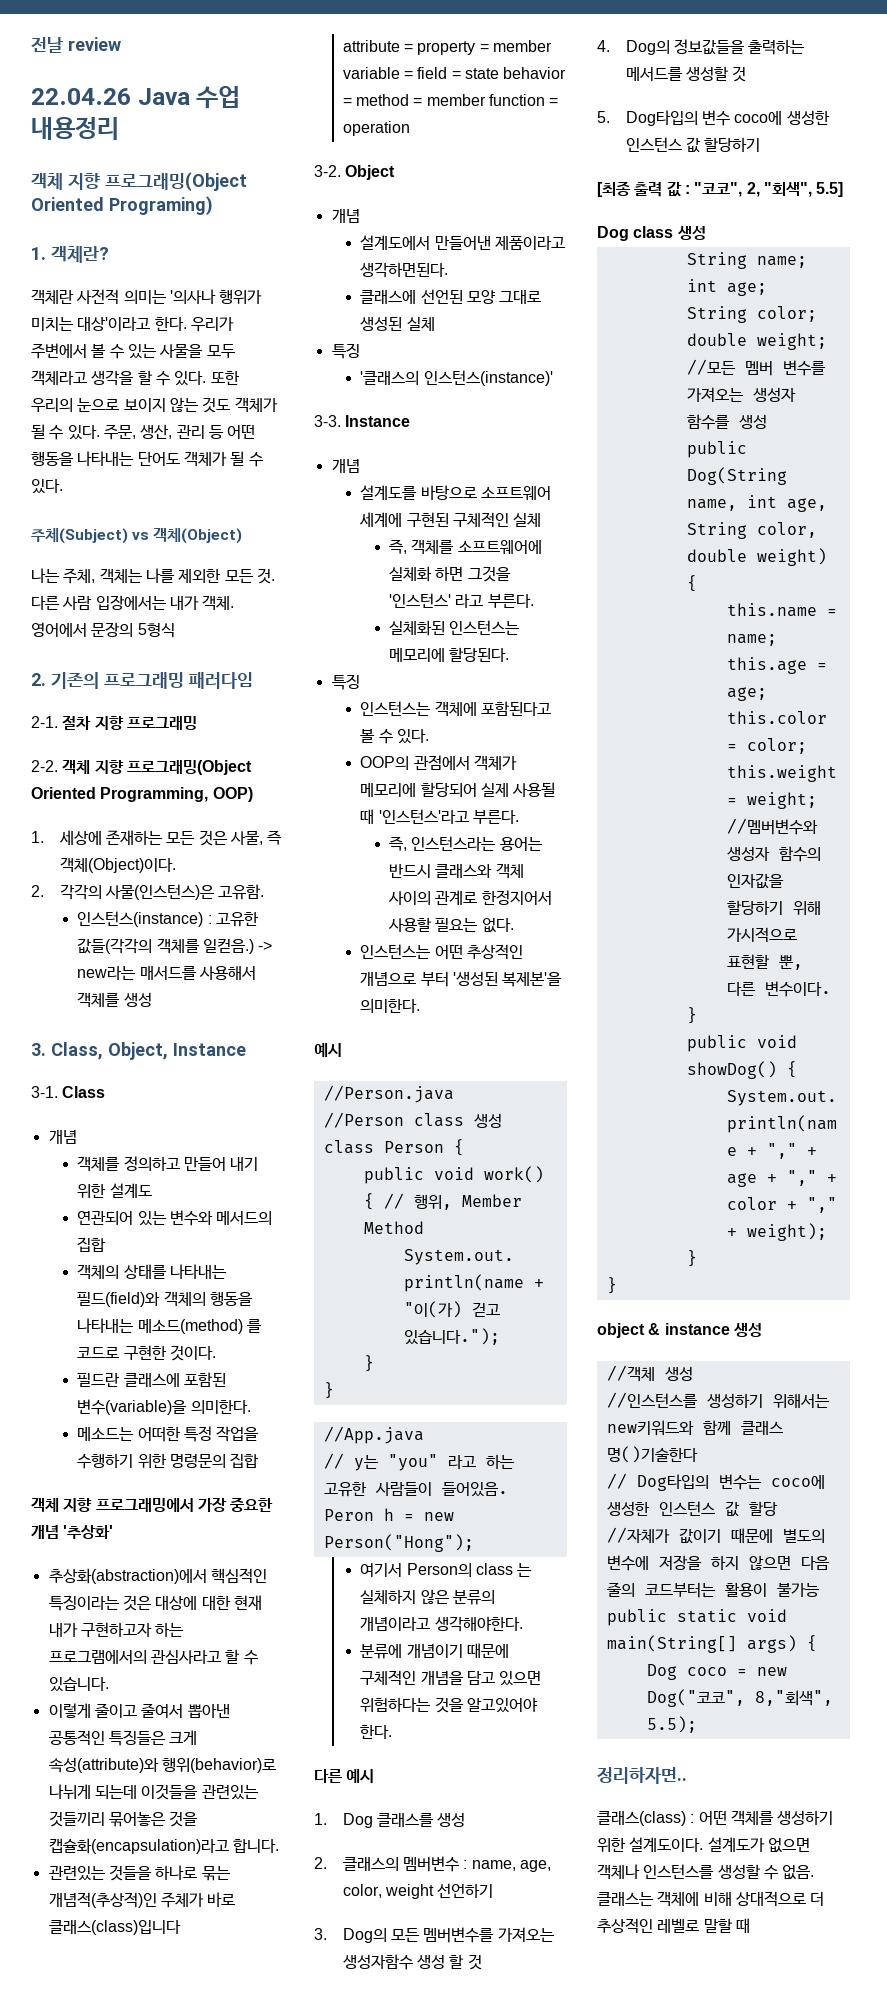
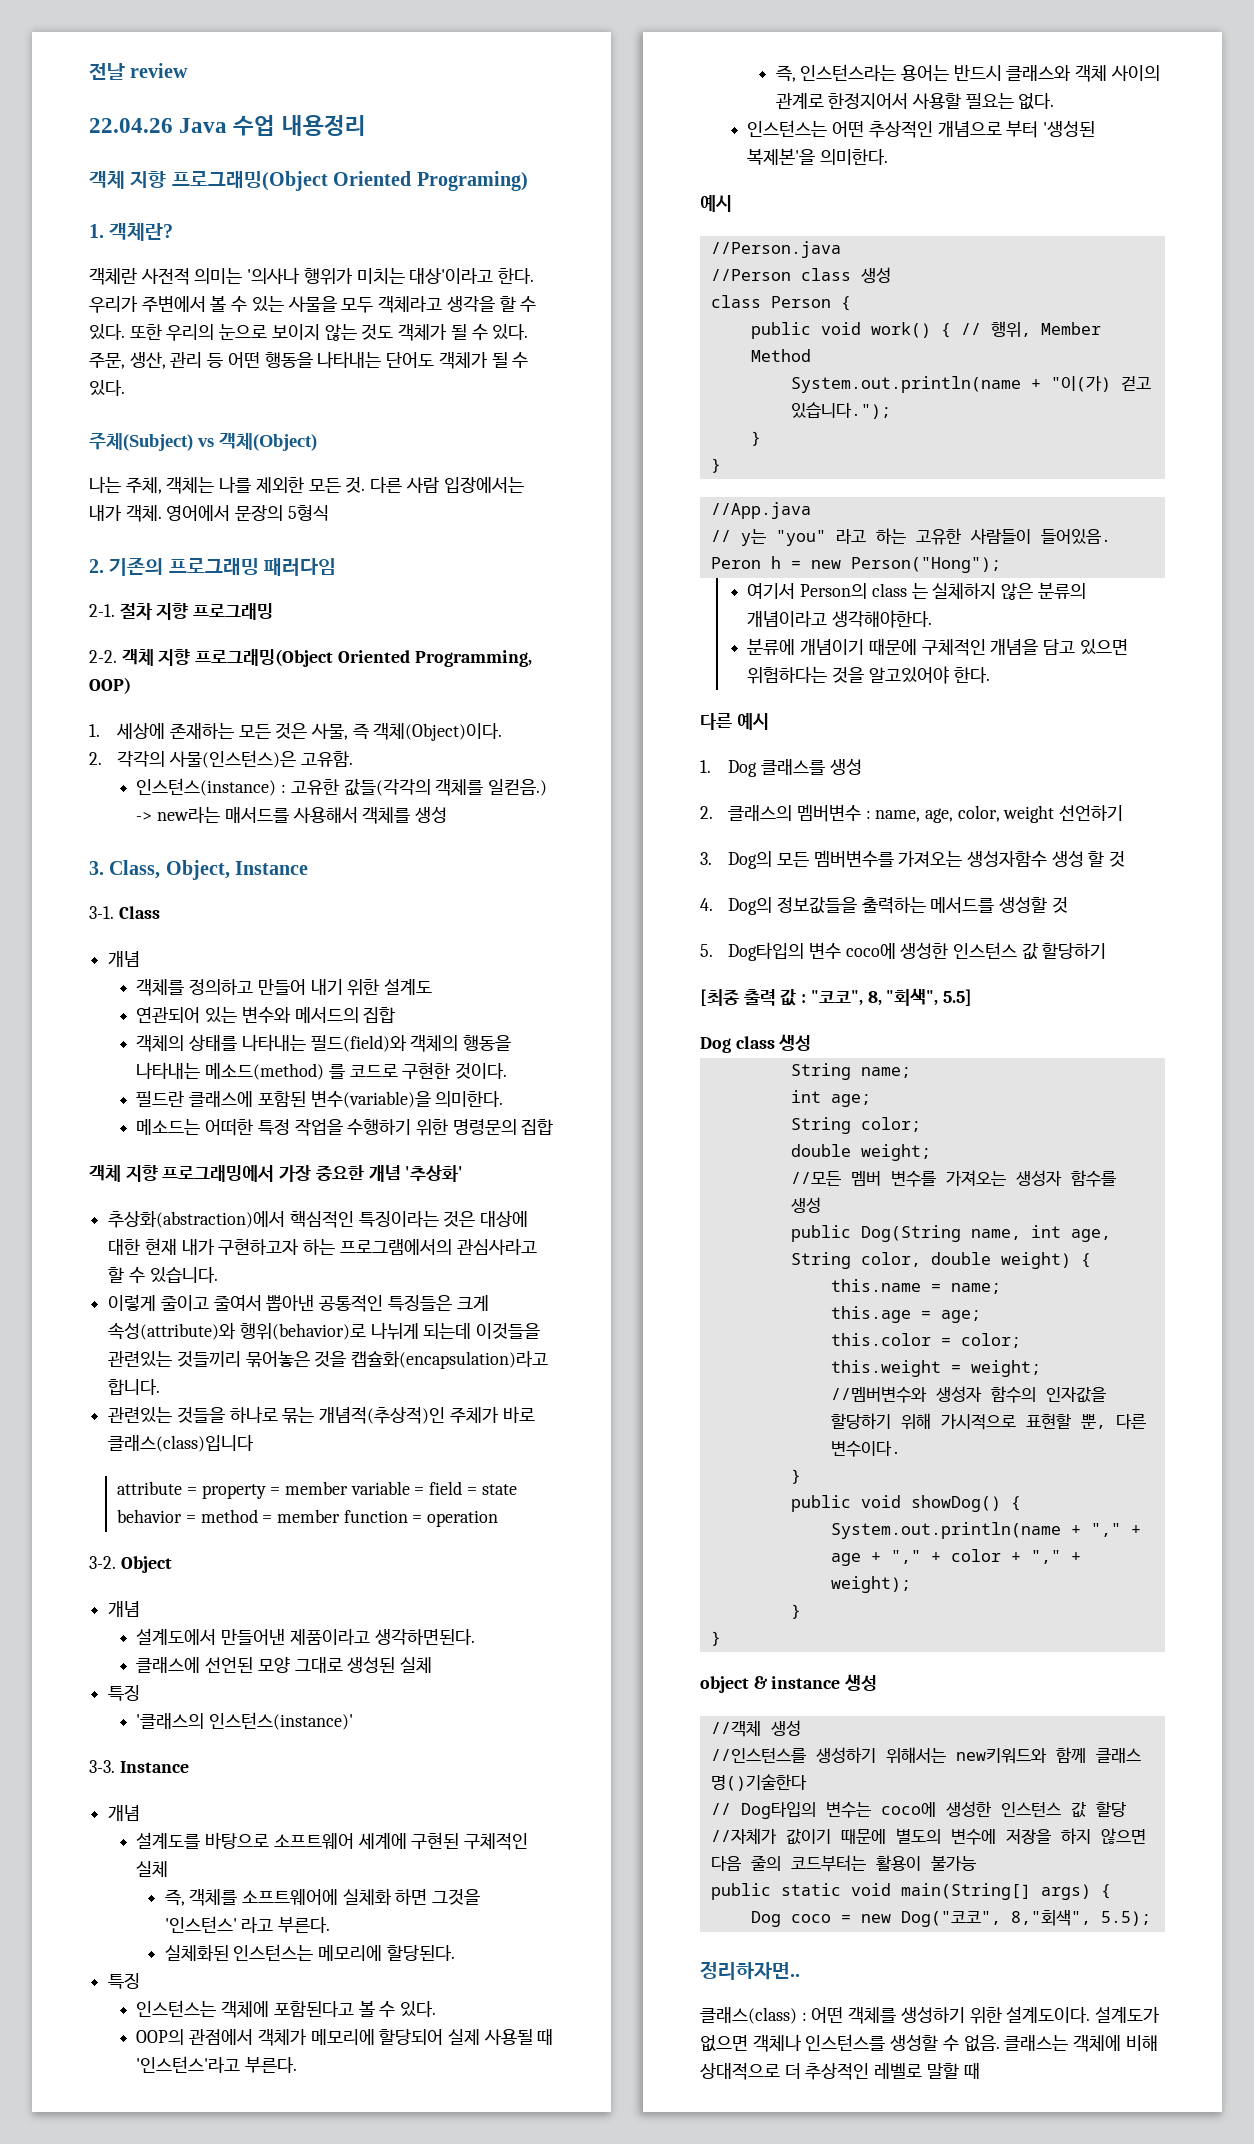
[746,182,760,197] 2, -> [867,991,882,1006] 8,

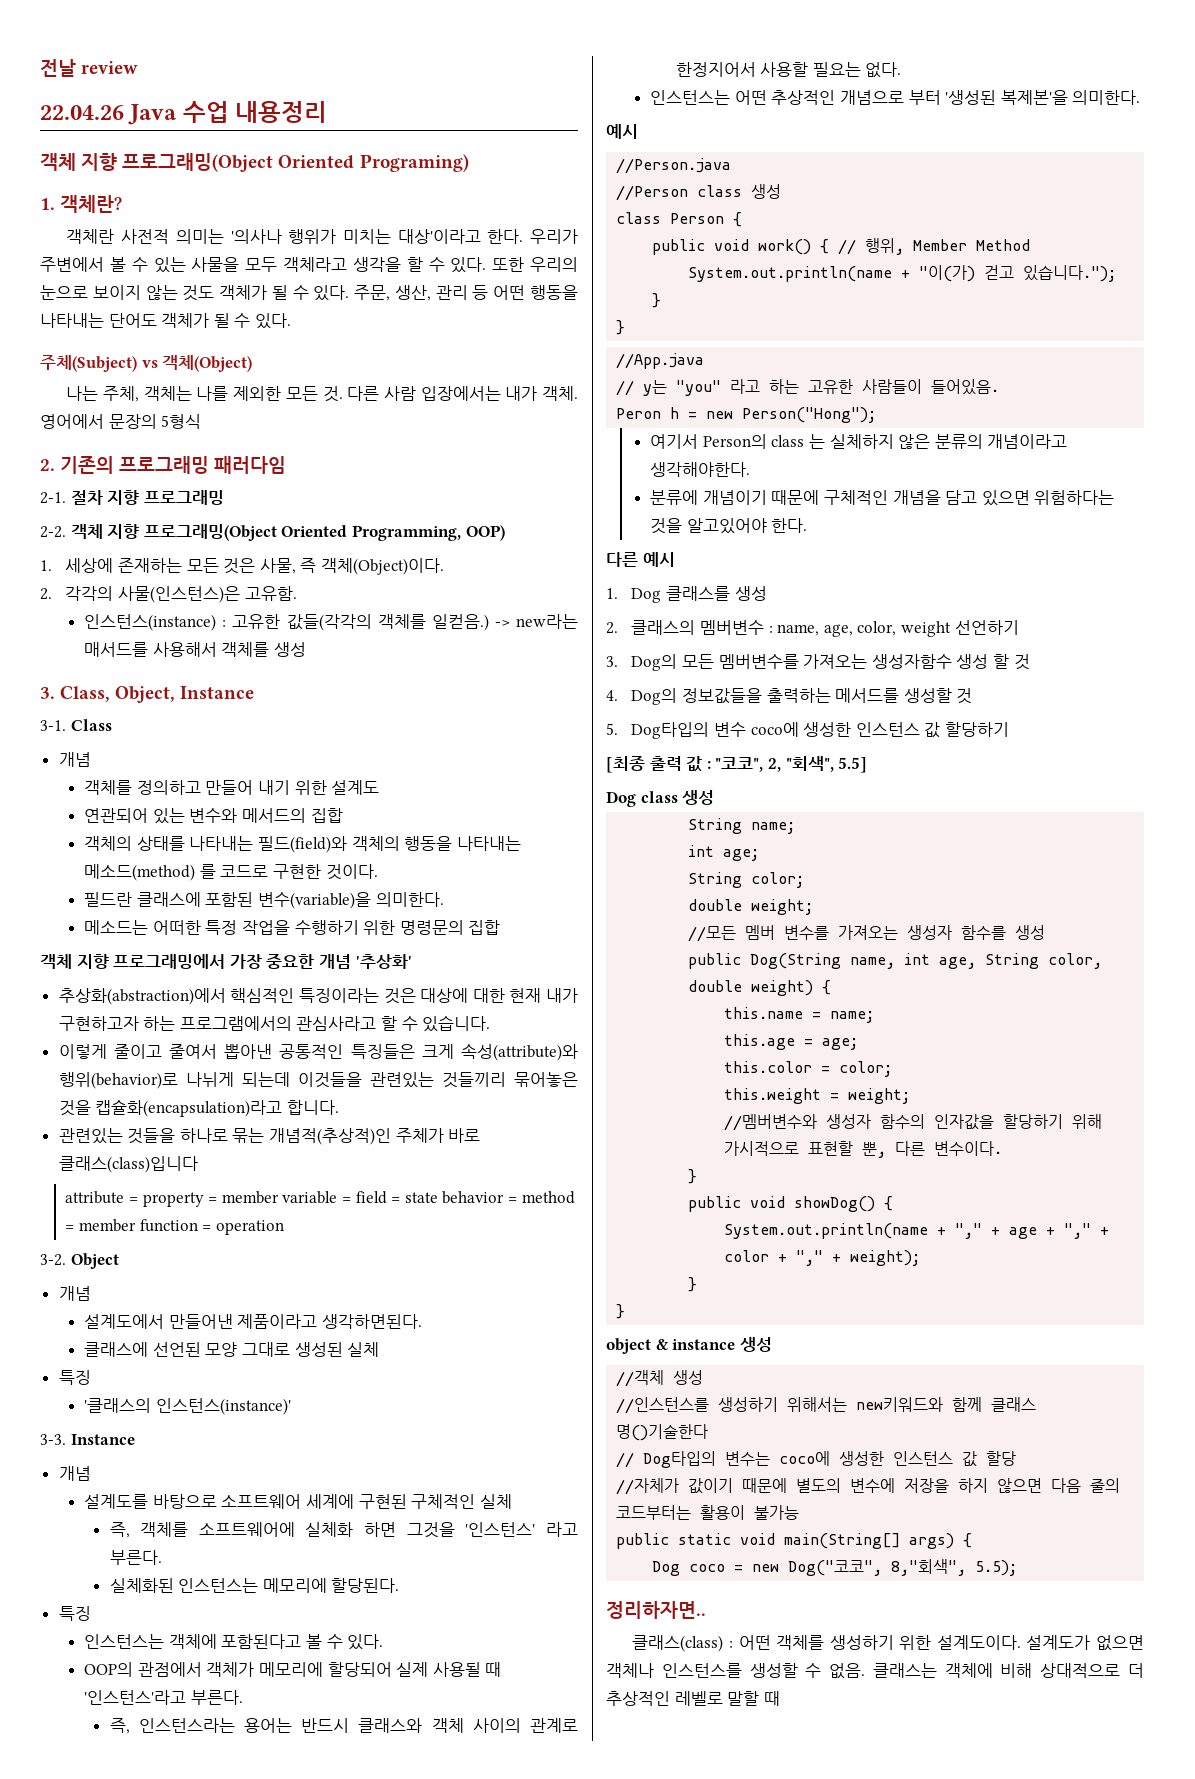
[867,991,882,1006] 8, -> [767,758,781,772] 2,

